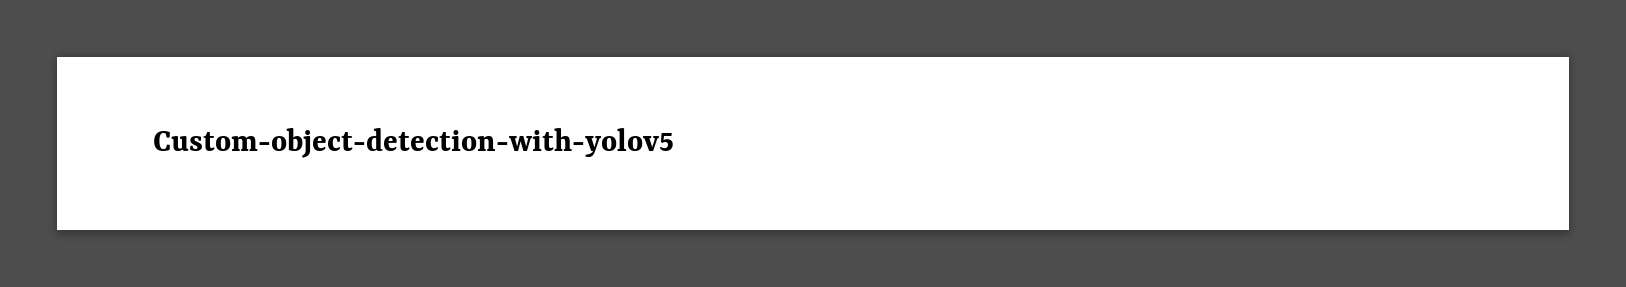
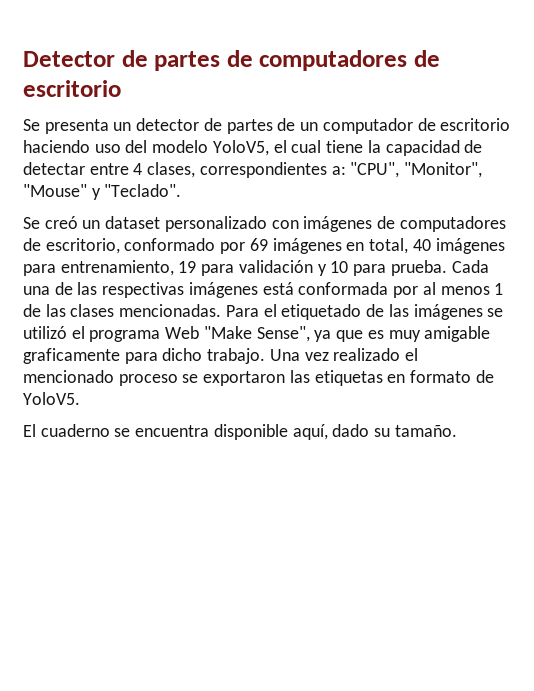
[153,128,674,158] Custom-object-detection-with-yolov5 -> [23,50,441,71] [23,80,121,97] [23,118,511,134] [23,140,483,156] [23,162,483,178] [23,184,182,200] [23,216,506,232] [23,238,505,254] [23,260,489,276] [23,282,504,298] [23,304,504,320] [23,326,491,342] [23,348,419,364] [23,370,494,386] [23,392,80,405] [23,424,457,440] Detector de partes de computadores de escritorio // Se presenta un detector de partes de un computador de escritorio haciendo uso del modelo YoloV5, el cual tiene la capacidad de detectar entre 4 clases, correspondientes a: "CPU", "Monitor", "Mouse" y "Teclado". // Se creó un dataset personalizado con imágenes de computadores de escritorio, conformado por 69 imágenes en total, 40 imágenes para entrenamiento, 19 para validación y 10 para prueba. Cada una de las respectivas imágenes está conformada por al menos 1 de las clases mencionadas. Para el etiquetado de las imágenes se utilizó el programa Web "Make Sense", ya que es muy amigable graficamente para dicho trabajo. Una vez realizado el mencionado proceso se exportaron las etiquetas en formato de YoloV5. // El cuaderno se encuentra disponible aquí, dado su tamaño.

